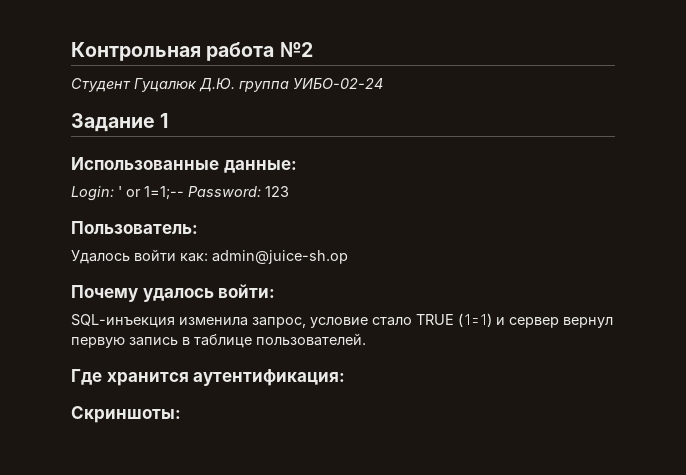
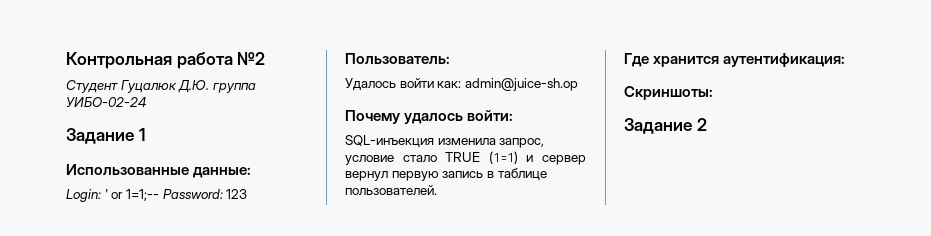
(181, 414) none -> [624,118,707,134] // Задание 2

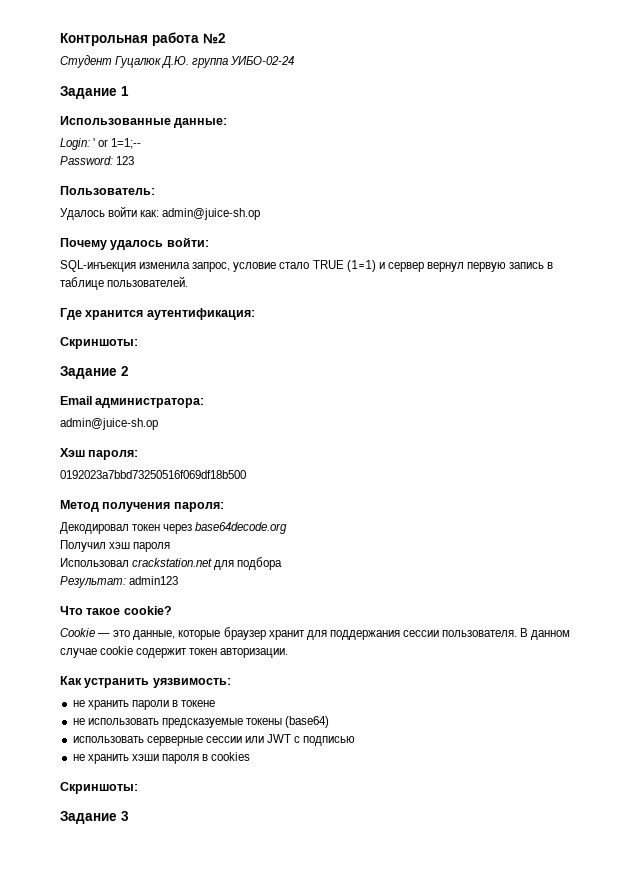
(159, 195) none -> (142, 143) //
(707, 124) none -> [60,396,205,408] [60,418,158,430] [60,448,139,460] [60,470,246,479] [60,500,224,512] [60,522,288,534] [60,540,171,552] [60,557,283,570] [60,576,179,588] [60,606,172,615] [60,627,571,640] [60,646,289,658] [60,676,231,688] [72,700,216,710] [72,716,330,728] [72,734,356,746] [72,752,251,764] [60,782,138,794] [60,811,129,824] // Email администратора: // admin@juice-sh.op // Хэш пароля: // 0192023a7bbd73250516f069df18b500 // Метод получения пароля: // Декодировал токен через base64decode.org // Получил хэш пароля // Использовал crackstation.net для подбора // Результат: admin123 // Что такое cookie? // Cookie — это данные, которые браузер хранит для поддержания сессии пользователя. В данном случае cookie содержит токен авторизации. // Как устранить уязвимость: // не хранить пароли в токене // не использовать предсказуемые токены (base64) // использовать серверные сессии или JWT с подписью // не хранить хэши пароля в cookies // Скриншоты: // Задание 3

